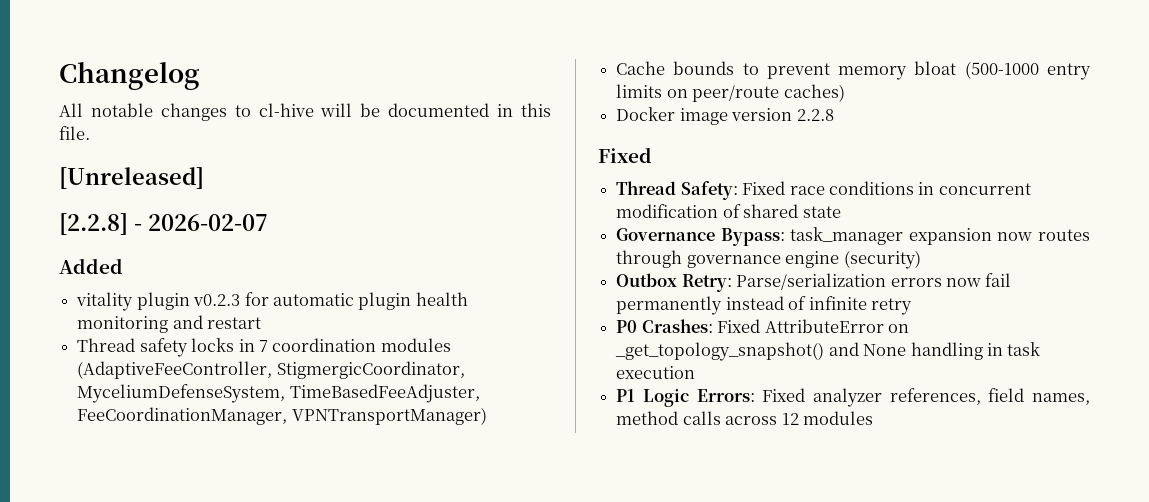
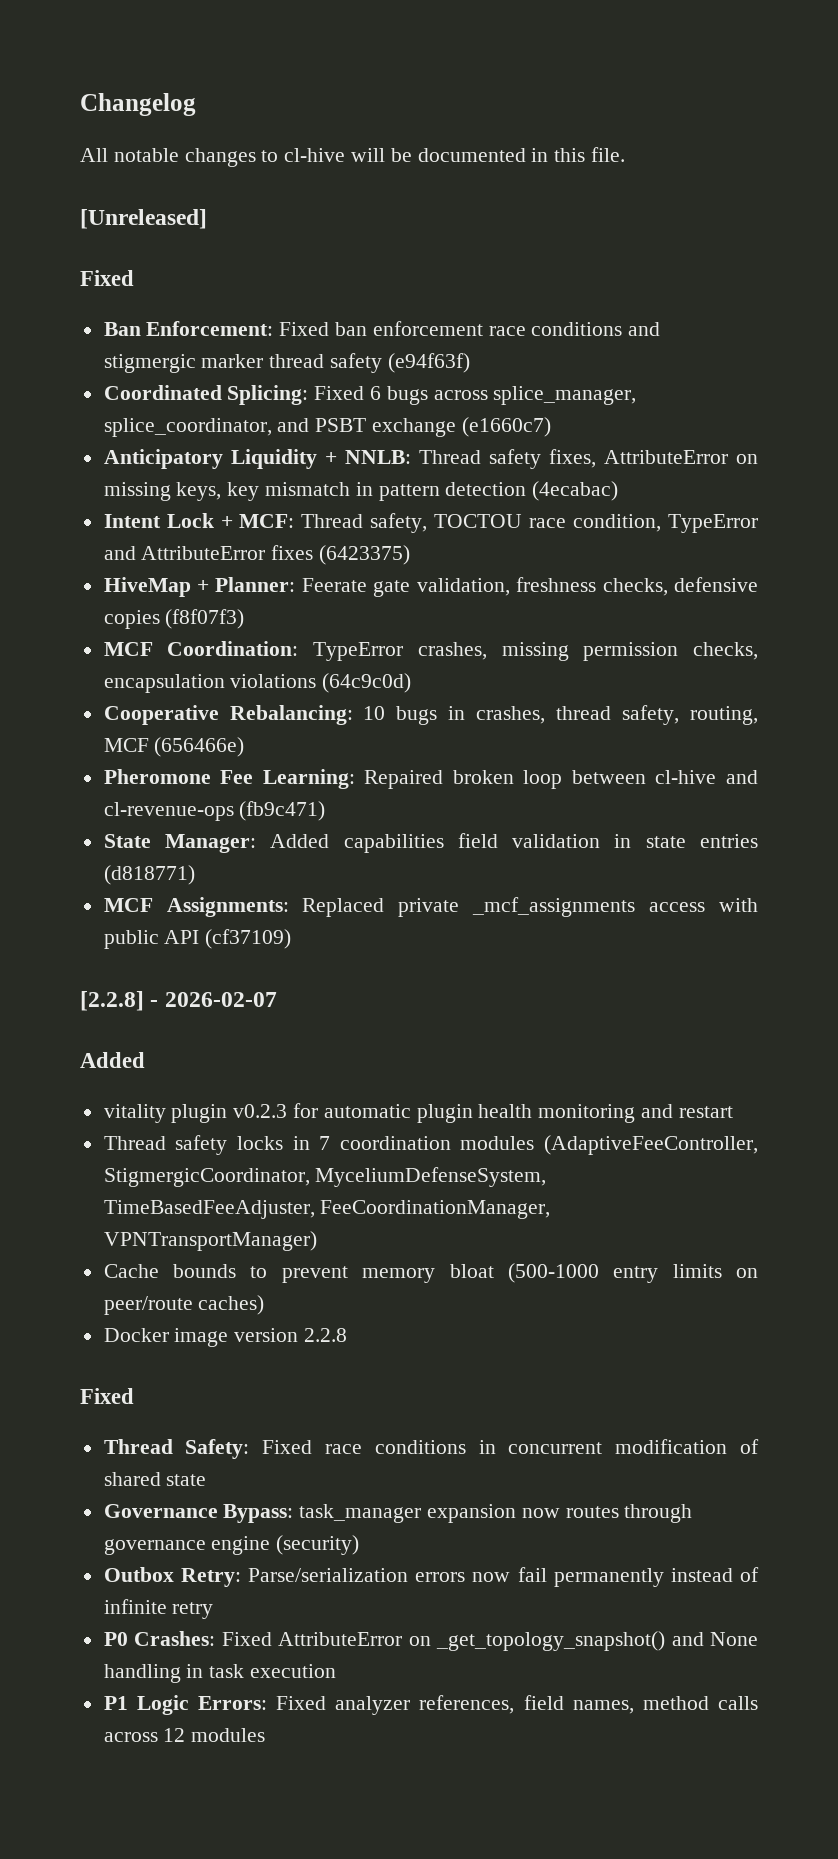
(204, 178) none -> [80,270,134,286] [103,321,661,336] [103,353,470,373] [103,385,637,405] [103,417,551,437] [103,449,758,469] [103,481,619,501] [103,513,759,533] [103,545,411,565] [103,577,758,597] [103,609,245,629] [103,641,759,661] [103,673,412,693] [103,705,758,725] [103,737,245,757] [103,769,758,789] [103,801,326,821] [103,833,759,853] [103,865,195,885] [103,897,758,917] [103,929,292,949] // Fixed // Ban Enforcement: Fixed ban enforcement race conditions and stigmergic marker thread safety (e94f63f) // Coordinated Splicing: Fixed 6 bugs across splice_manager, splice_coordinator, and PSBT exchange (e1660c7) // Anticipatory Liquidity + NNLB: Thread safety fixes, AttributeError on missing keys, key mismatch in pattern detection (4ecabac) // Intent Lock + MCF: Thread safety, TOCTOU race condition, TypeError and AttributeError fixes (6423375) // HiveMap + Planner: Feerate gate validation, freshness checks, defensive copies (f8f07f3) // MCF Coordination: TypeError crashes, missing permission checks, encapsulation violations (64c9c0d) // Cooperative Rebalancing: 10 bugs in crashes, thread safety, routing, MCF (656466e) // Pheromone Fee Learning: Repaired broken loop between cl-hive and cl-revenue-ops (fb9c471) // State Manager: Added capabilities field validation in state entries (d818771) // MCF Assignments: Replaced private _mcf_assignments access with public API (cf37109)

